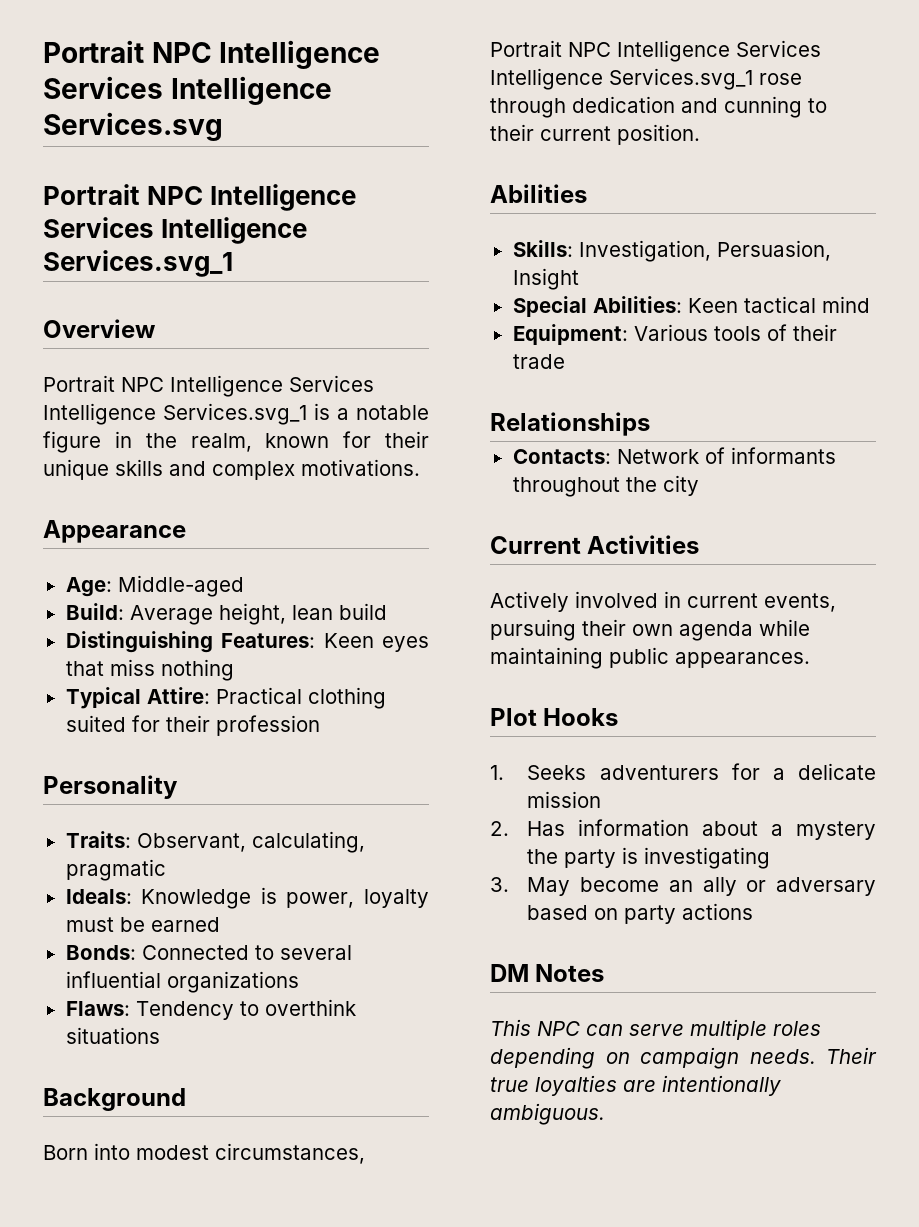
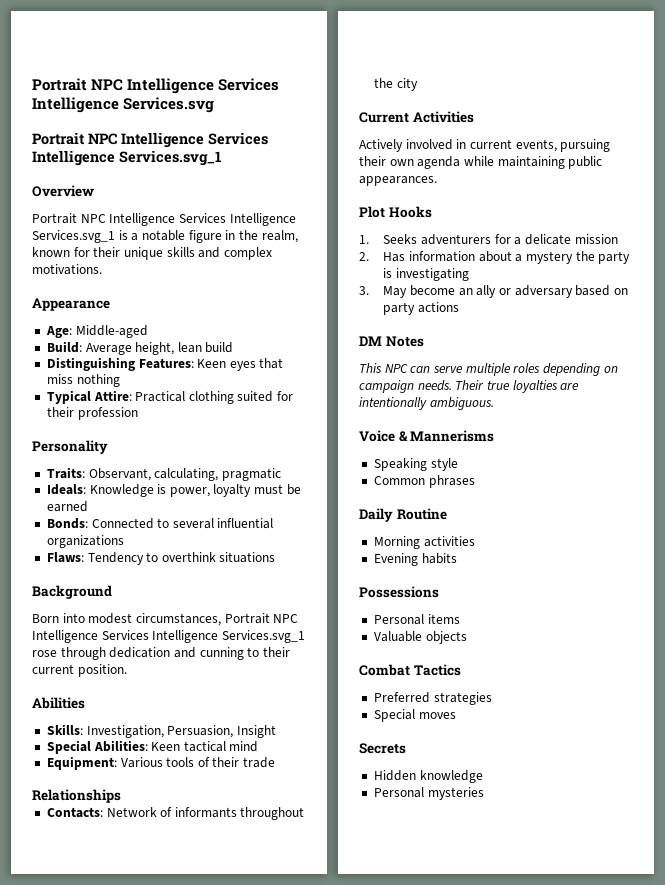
(605, 1114) none -> [359,430,495,442] [373,458,458,471] [373,475,475,488] [359,508,447,522] [373,536,475,549] [373,553,457,566] [359,586,439,598] [373,614,460,625] [373,631,467,644] [359,664,461,676] [373,692,492,705] [373,709,456,722] [359,743,406,754] [373,770,483,783] [373,787,484,800] // Voice & Mannerisms // Speaking style // Common phrases // Daily Routine // Morning activities // Evening habits // Possessions // Personal items // Valuable objects // Combat Tactics // Preferred strategies // Special moves // Secrets // Hidden knowledge // Personal mysteries

